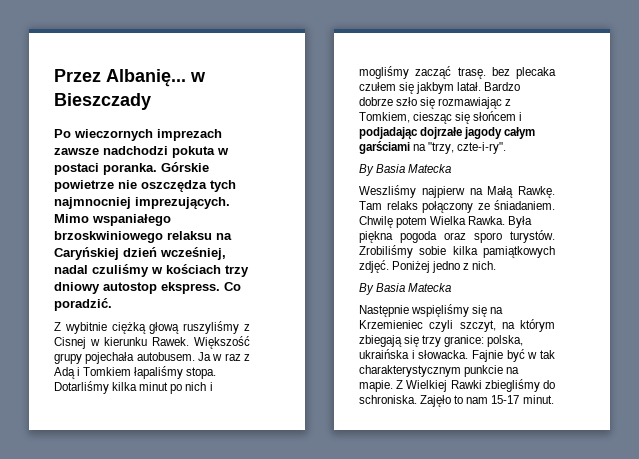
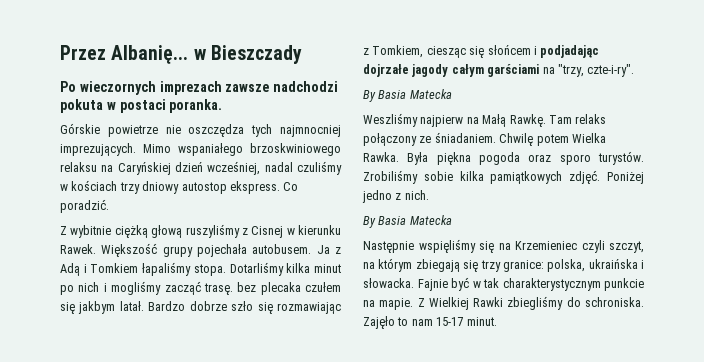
(157, 169) none -> (223, 106) //
[212,353,241,361] w raz -> (330, 249) none

